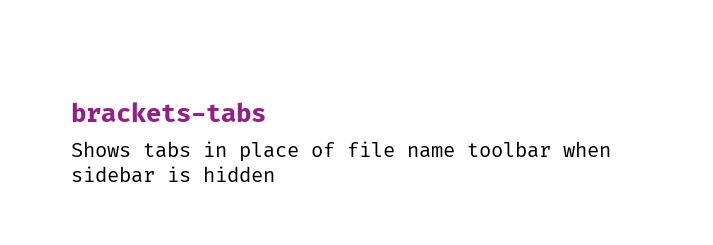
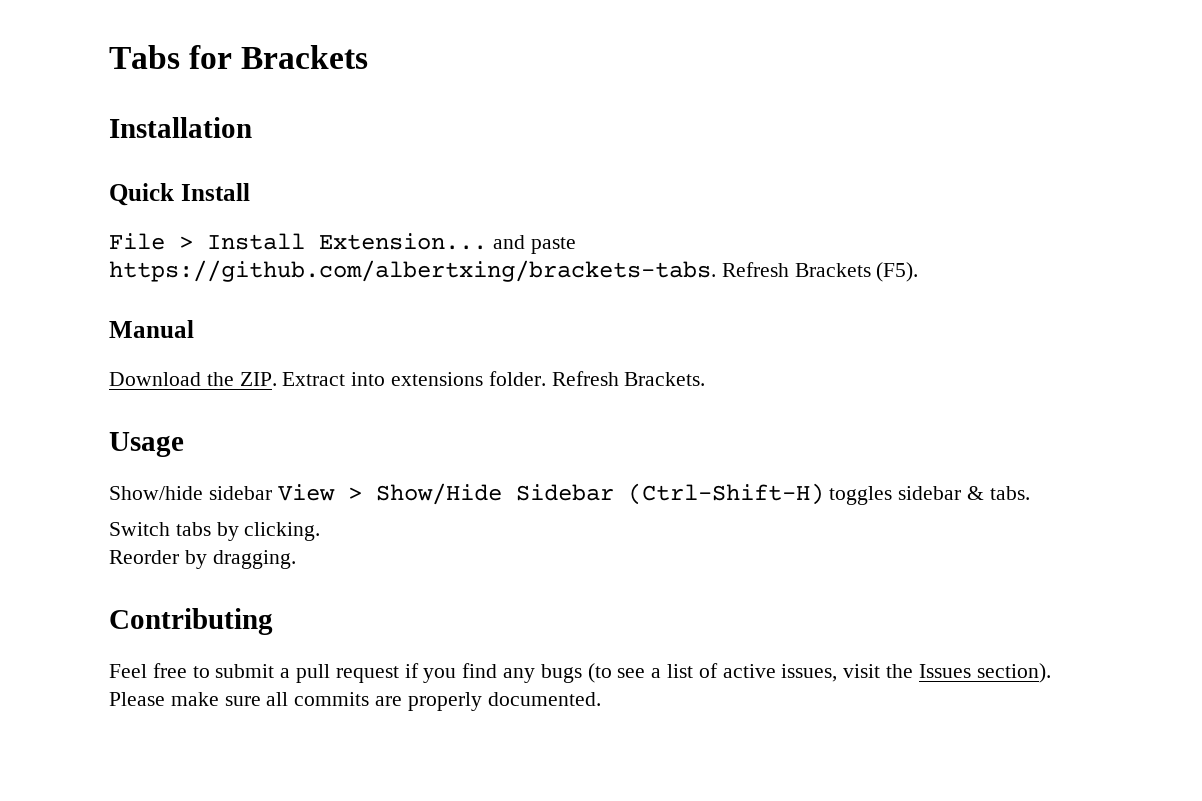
[71,102,266,122] [71,141,611,162] [71,166,275,183] brackets-tabs // Shows tabs in place of file name toolbar when sidebar is hidden -> [109,45,369,69] [109,117,252,138] [109,183,250,206] [109,233,576,254] [109,260,919,282] [109,320,194,338] [109,371,706,386] [109,432,184,457] [109,483,1030,505] [109,522,321,541] [109,550,296,569] [109,608,273,635] [109,663,1051,683] [109,692,601,711] Tabs for Brackets // Installation // Quick Install // File > Install Extension... and paste https://github.com/albertxing/brackets-tabs. Refresh Brackets (F5). // Manual // Download the ZIP. Extract into extensions folder. Refresh Brackets. // Usage // Show/hide sidebar View > Show/Hide Sidebar (Ctrl-Shift-H) toggles sidebar & tabs. // Switch tabs by clicking. // Reorder by dragging. // Contributing // Feel free to submit a pull request if you find any bugs (to see a list of active issues, visit the Issues section). Please make sure all commits are properly documented.

